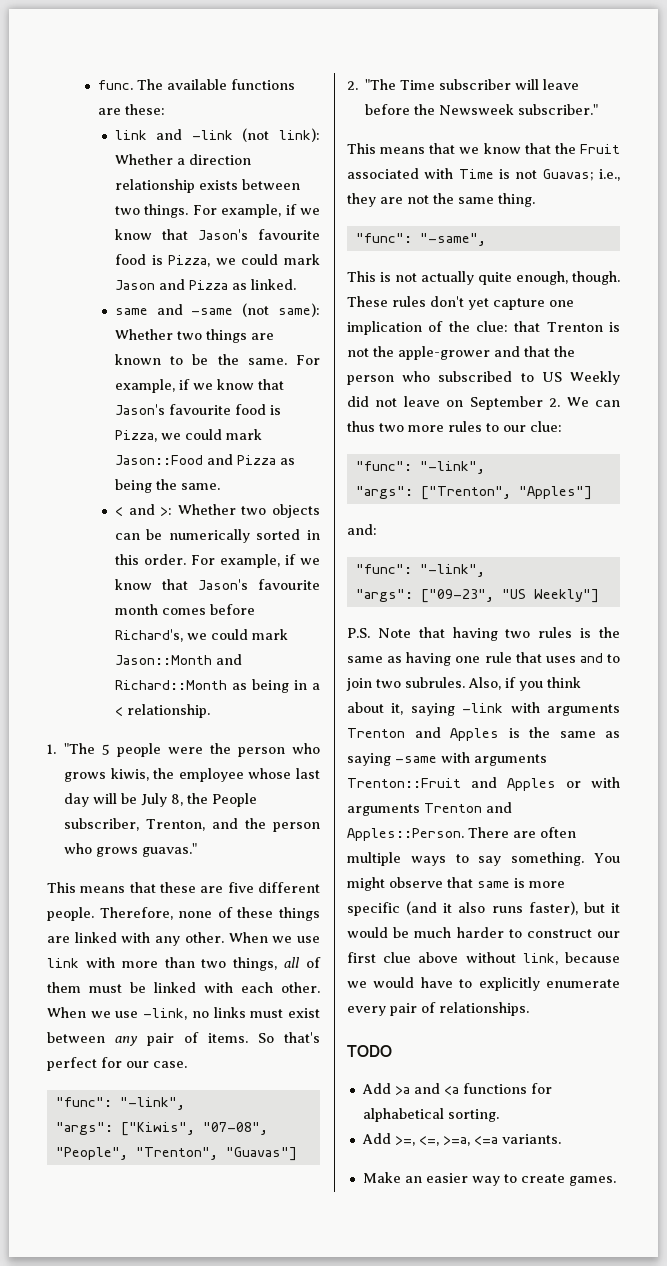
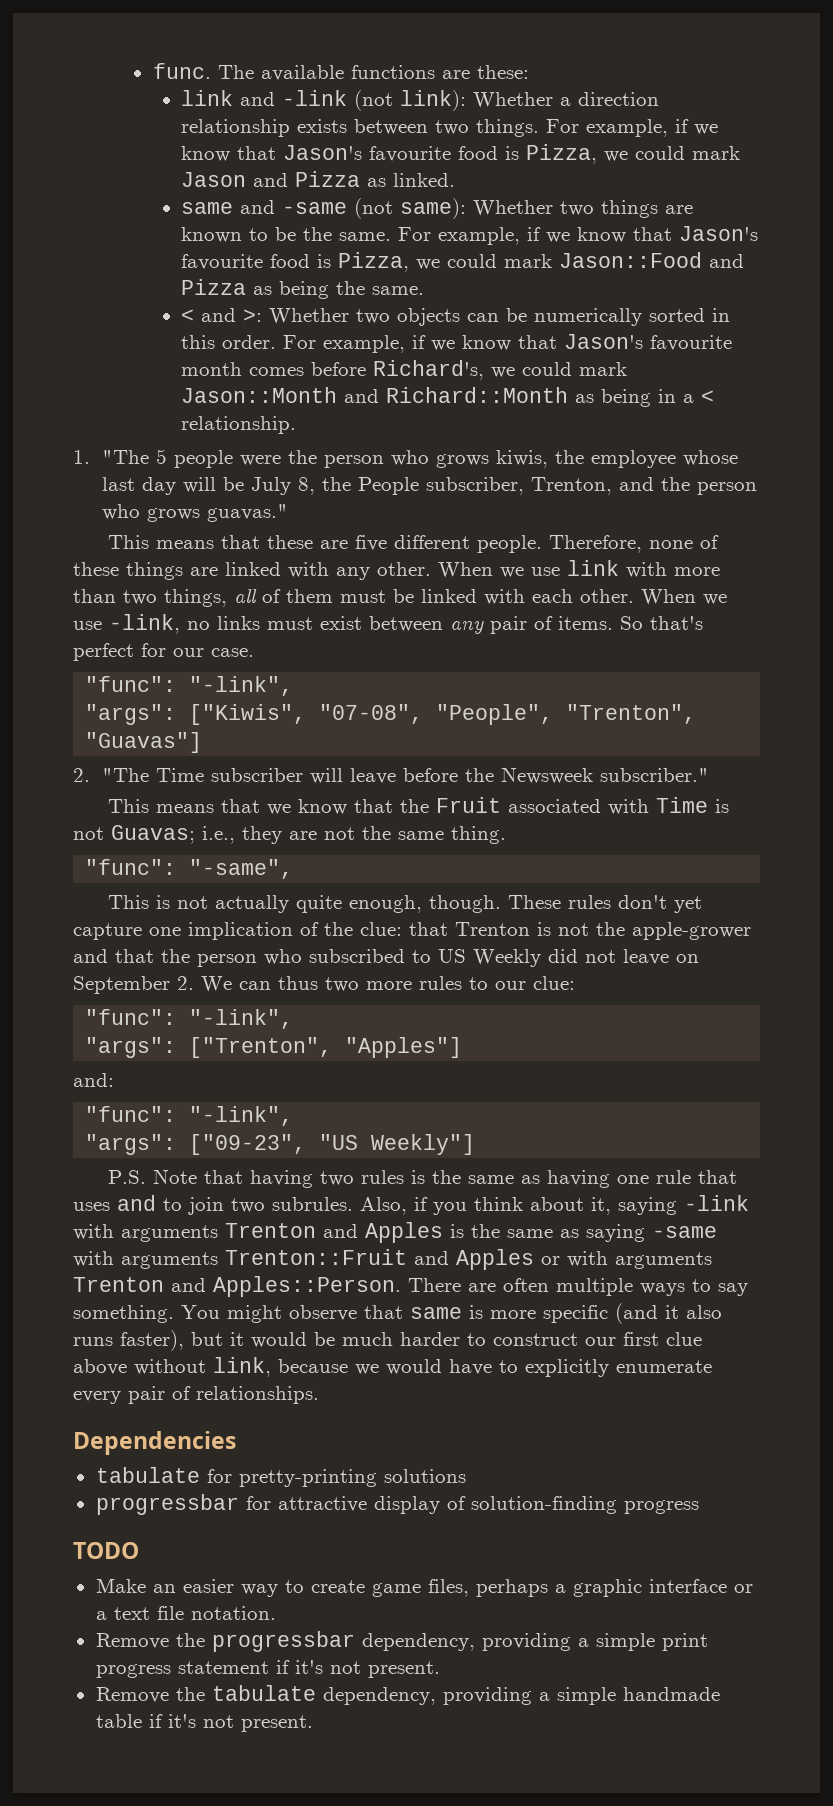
[347,1045,392,1057] [361,1083,552,1095] [362,1108,499,1122] [361,1133,561,1146] TODO // Add >a and <a functions for alphabetical sorting. // Add >=, <=, >=a, <=a variants. -> [73,1431,236,1455] [95,1467,466,1487] [95,1494,699,1515] [73,1542,139,1559] Dependencies // tabulate for pretty-printing solutions // progressbar for attractive display of solution-finding progress // TODO
[568,1176,616,1186] games. -> [371,1579,753,1597] [95,1606,276,1620] [95,1631,708,1652] [95,1660,440,1678] [95,1685,720,1705] [95,1714,313,1732] game files, perhaps a graphic interface or a text file notation. // Remove the progressbar dependency, providing a simple print progress statement if it's not present. // Remove the tabulate dependency, providing a simple handmade table if it's not present.

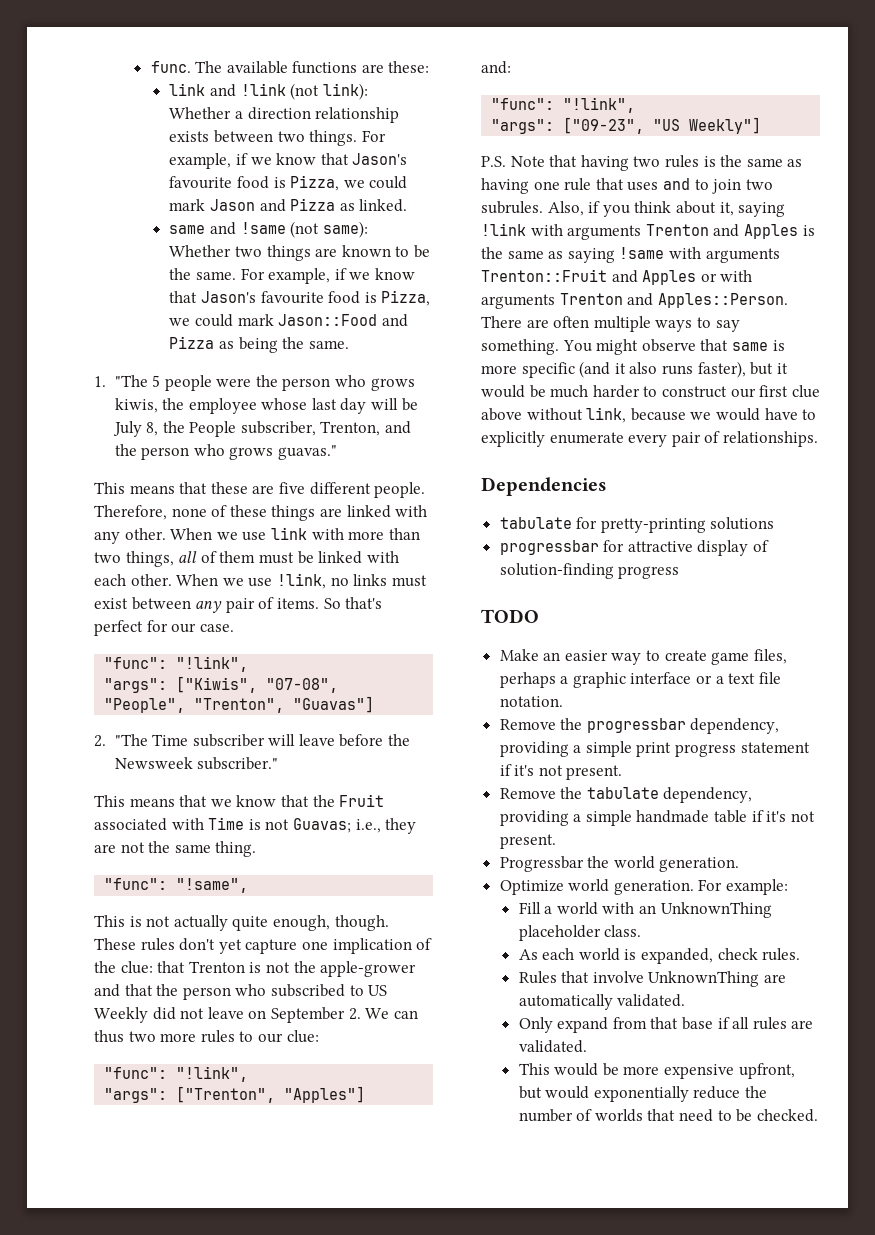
[282,90,348,106] -link -> [240,83,286,96] !link
[282,202,348,214] -same -> [240,222,286,234] !same
[181,308,731,326] [181,334,733,353] [181,360,628,380] [181,387,715,407] [181,416,297,434] // < and >: Whether two objects can be numerically sorted in this order. For example, if we know that Jason's favourite month comes before Richard's, we could mark Jason::Month and Richard::Month as being in a < relationship. -> (349, 344) none
[109,614,180,634] -link, -> [276,573,326,589] !link,
[189,676,294,696] "-link", -> [176,656,249,672] "!link",
[189,859,294,879] "-same", -> [176,878,249,893] "!same",
[189,1009,294,1029] "-link", -> [176,1066,249,1082] "!link",
[189,1106,294,1126] "-link", -> [563,97,636,113] "!link",
[684,1195,749,1211] -link -> [481,223,526,236] !link
[652,1226,717,1238] -same -> [619,247,665,259] !same
(313, 1723) none -> [499,856,740,872] [499,879,789,895] [518,902,772,918] [518,925,642,941] [518,948,801,964] [518,971,786,987] [518,994,686,1010] [518,1017,814,1033] [518,1040,587,1053] [518,1063,795,1079] [518,1086,767,1102] [518,1109,818,1122] // Progressbar the world generation. // Optimize world generation. For example: // Fill a world with an UnknownThing placeholder class. // As each world is expanded, check rules. // Rules that involve UnknownThing are automatically validated. // Only expand from that base if all rules are validated. // This would be more expensive upfront, but would exponentially reduce the number of worlds that need to be checked.

